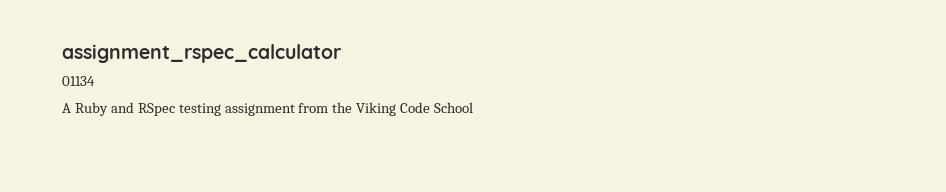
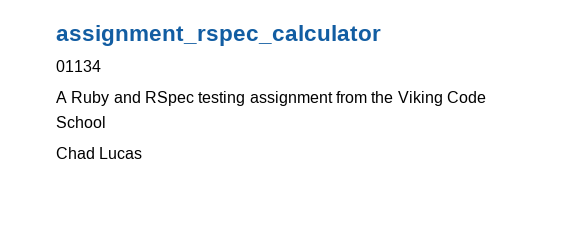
(474, 107) none -> [56,147,143,159] // Chad Lucas

